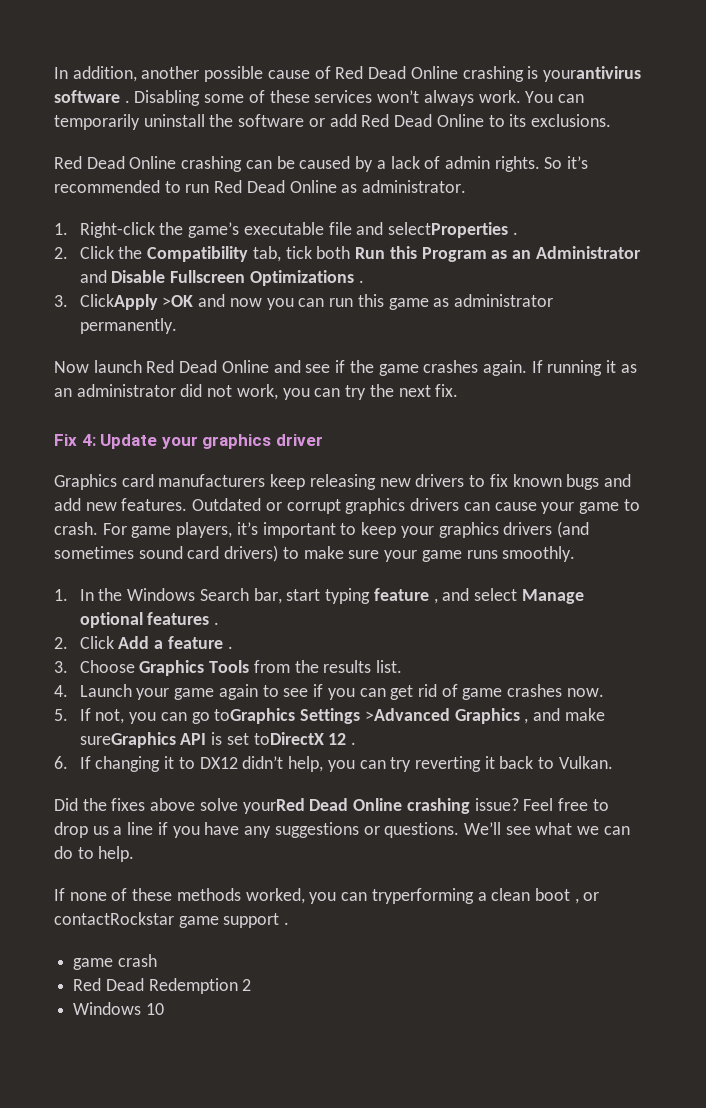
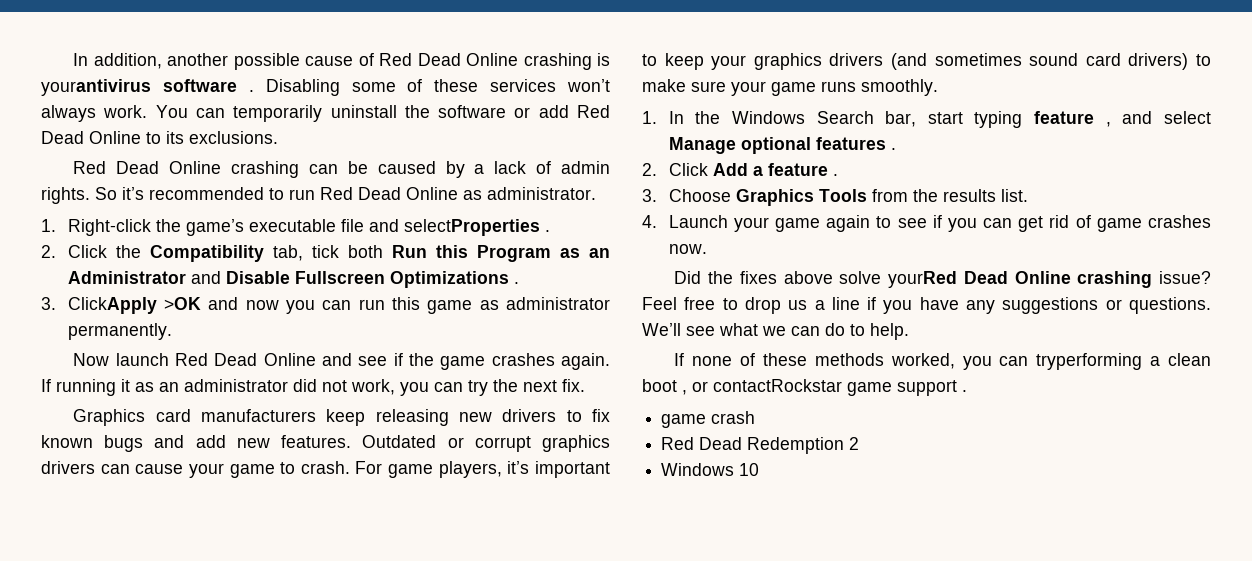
[54,434,323,449] // Fix 4: Update your graphics driver -> (585, 385) none
[54,708,605,724] [79,732,357,748] [54,756,613,772] // 5. If not, you can go toGraphics Settings >Advanced Graphics , and make sureGraphics API is set toDirectX 12 . // 6. If changing it to DX12 didn’t help, you can try reverting it back to Vulkan. -> (707, 249) none

